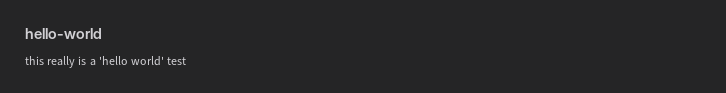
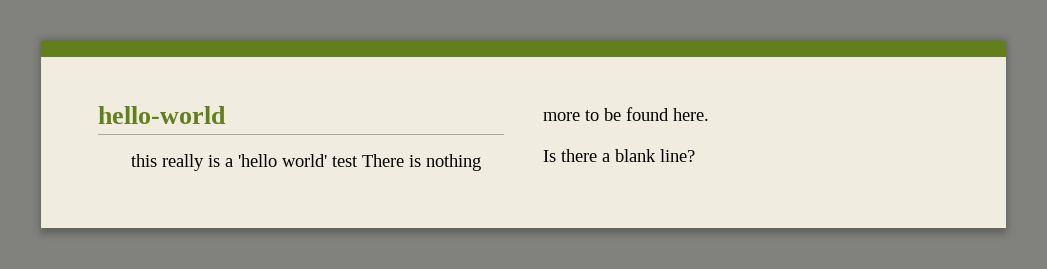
(187, 61) none -> [361,154,481,171] [543,107,709,121] [543,149,695,162] There is nothing more to be found here. // Is there a blank line?

